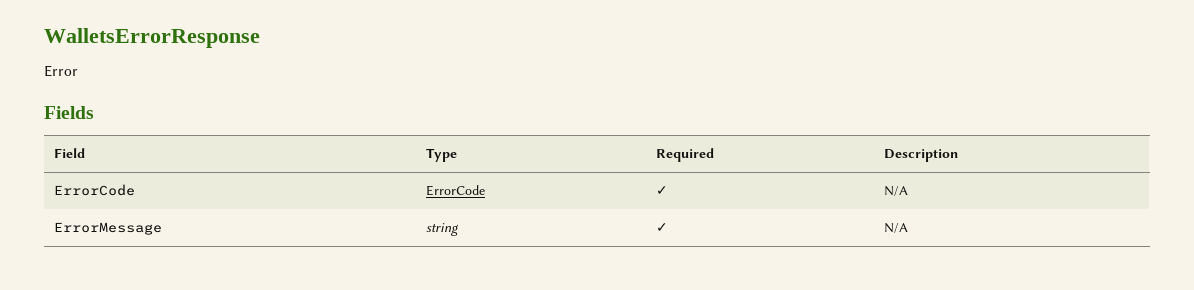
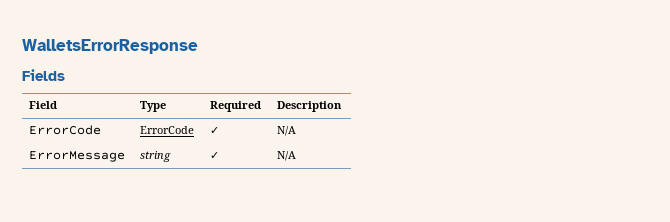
[44,65,78,77] // Error -> (198, 46) none

